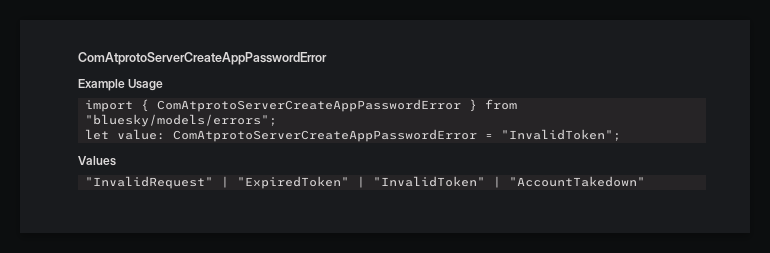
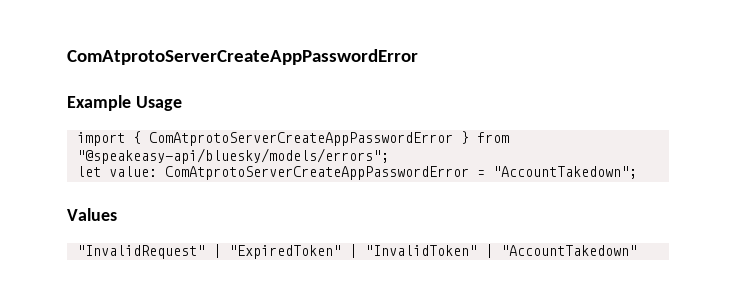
[84,114,277,127] "bluesky/models/errors"; -> [76,148,389,164] "@speakeasy-api/bluesky/models/errors";
[500,129,621,141] "InvalidToken"; -> [492,166,637,179] "AccountTakedown";

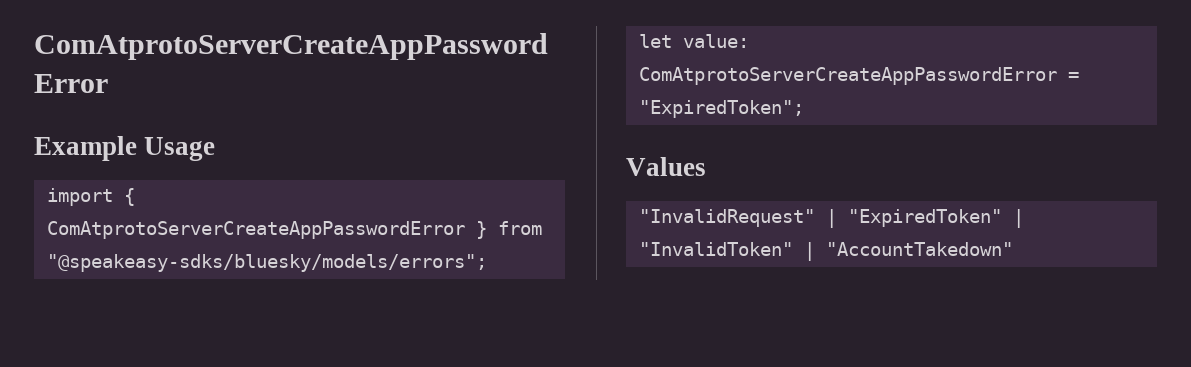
[76,148,389,164] "@speakeasy-api/bluesky/models/errors"; -> [46,254,487,272] "@speakeasy-sdks/bluesky/models/errors";
[492,166,637,179] "AccountTakedown"; -> [638,100,804,118] "ExpiredToken";

